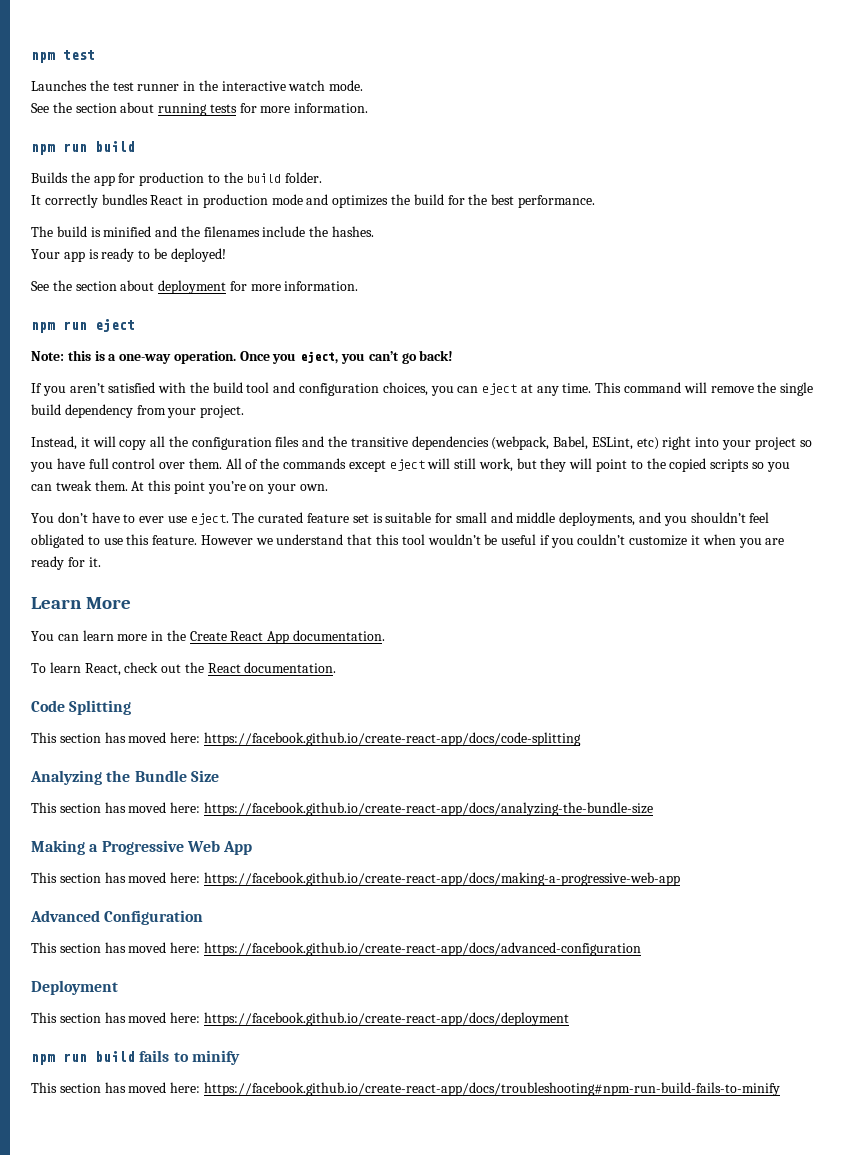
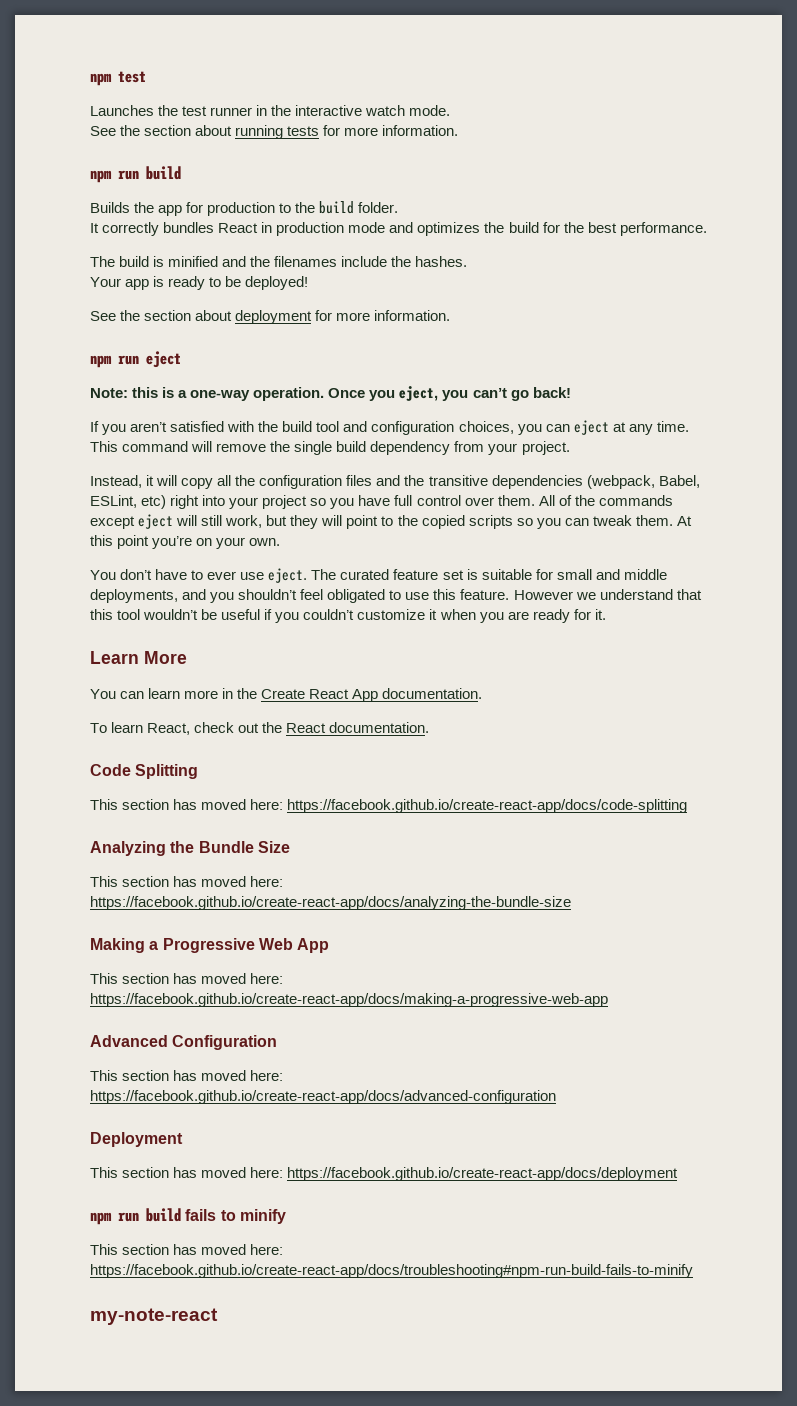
(780, 1089) none -> [90,1308,218,1325] // my-note-react

